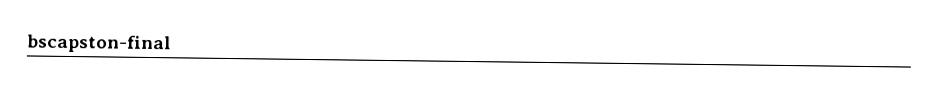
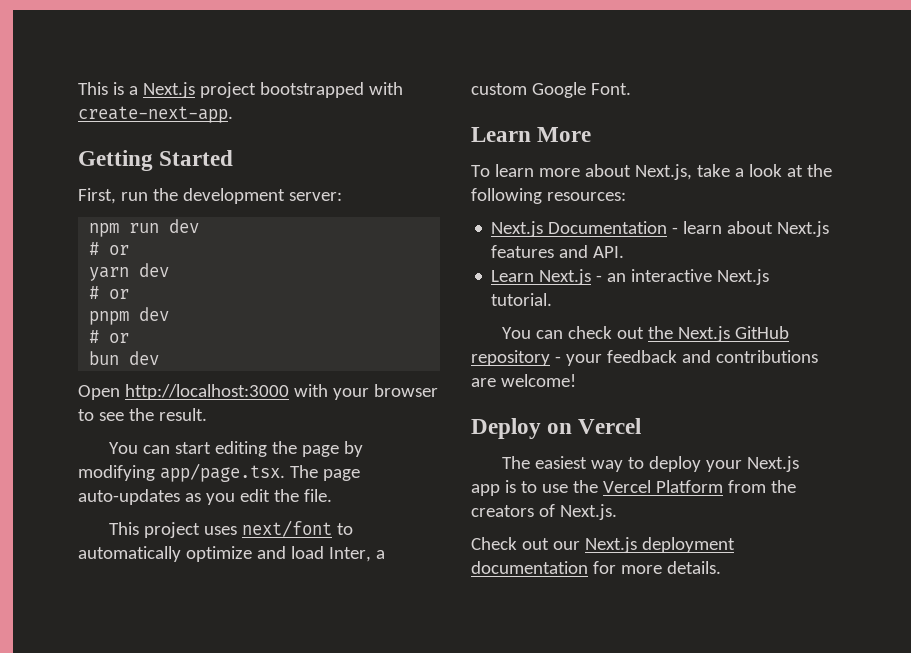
[26,34,171,54] bscapston-final -> [78,82,403,98] [78,106,233,123] [78,150,234,171] [78,188,342,204] [89,219,200,237] [89,242,130,255] [89,263,170,281] [89,286,130,299] [89,307,170,325] [89,330,130,343] [89,351,160,365] [78,384,438,400] [78,408,207,421] [109,441,364,457] [78,463,360,482] [78,489,332,505] [109,520,354,538] [78,546,385,562] [471,82,631,98] [471,127,592,142] [471,164,832,180] [471,188,626,204] [491,221,830,237] [491,245,625,258] [491,269,770,285] [491,293,553,306] [502,326,790,342] [471,350,818,366] [471,374,576,387] [471,418,642,439] [502,456,800,472] [471,480,796,496] [471,504,617,520] [471,537,735,553] [471,561,721,574] This is a Next.js project bootstrapped with create-next-app. // Getting Started // First, run the development server: // npm run dev // # or // yarn dev // # or // pnpm dev // # or // bun dev // Open http://localhost:3000 with your browser to see the result. // You can start editing the page by modifying app/page.tsx. The page auto-updates as you edit the file. // This project uses next/font to automatically optimize and load Inter, a custom Google Font. // Learn More // To learn more about Next.js, take a look at the following resources: // Next.js Documentation - learn about Next.js features and API. // Learn Next.js - an interactive Next.js tutorial. // You can check out the Next.js GitHub repository - your feedback and contributions are welcome! // Deploy on Vercel // The easiest way to deploy your Next.js app is to use the Vercel Platform from the creators of Next.js. // Check out our Next.js deployment documentation for more details.

